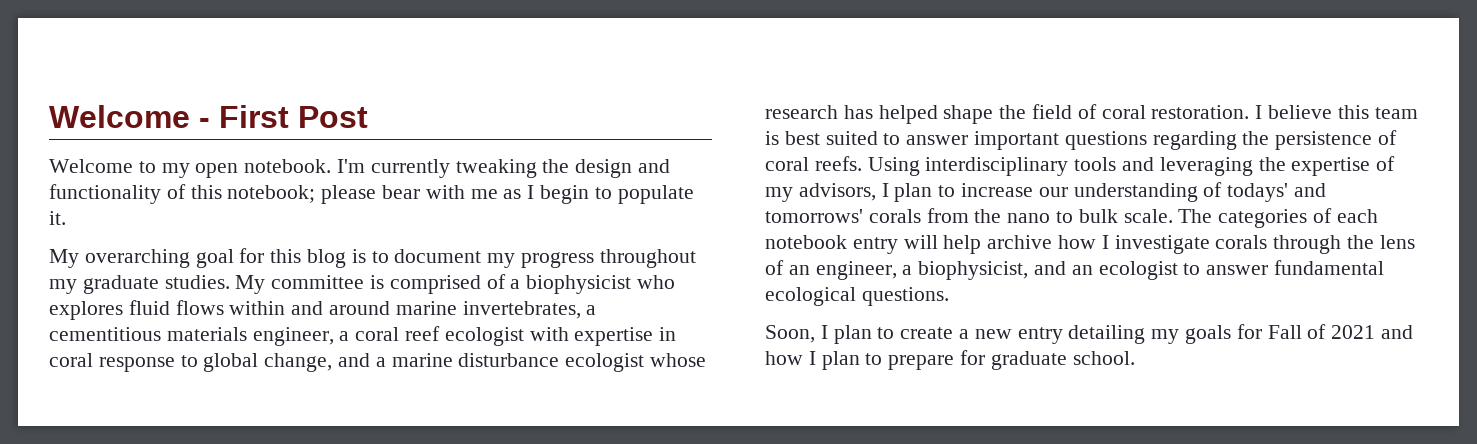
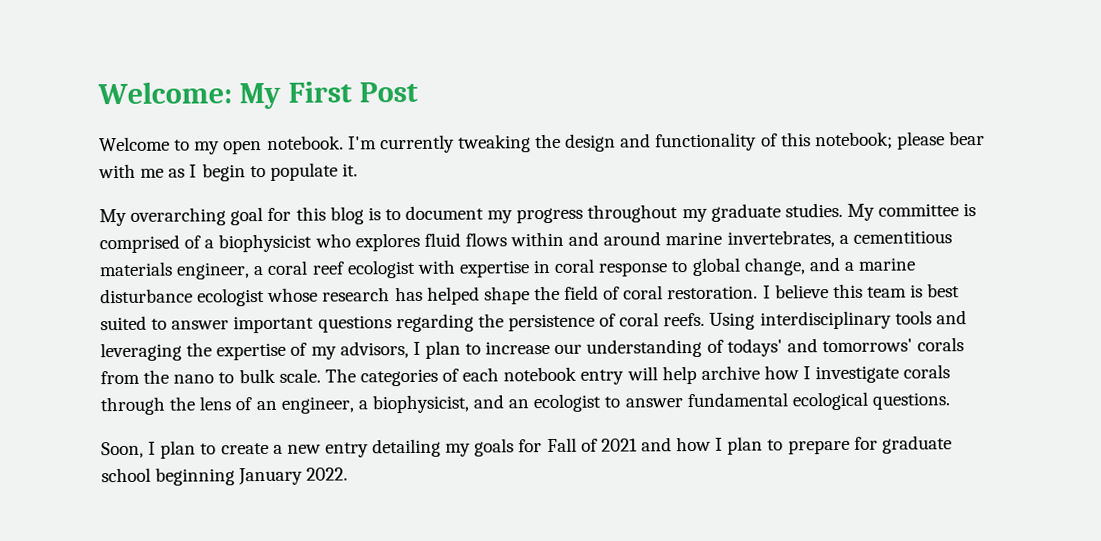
[49,105,210,128] Welcome - -> [97,81,282,110] Welcome: My
[1072,351,1135,365] school. -> [101,467,349,486] school beginning January 2022.

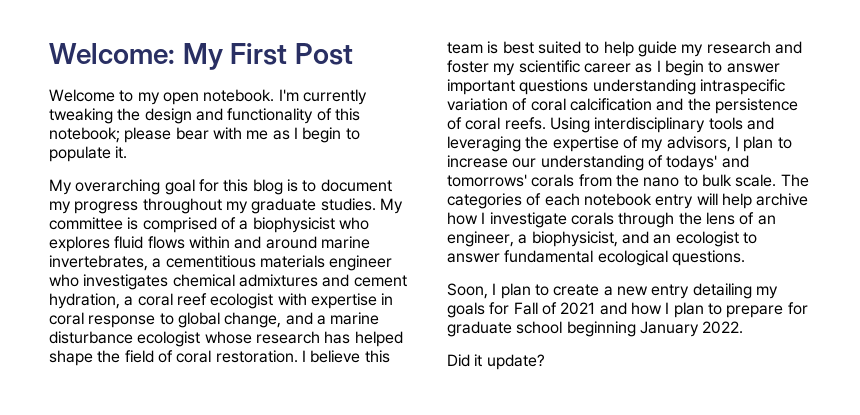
[176,262,251,280] engineer, -> [329,255,393,271] [49,274,407,290] [49,293,120,309] engineer who investigates chemical admixtures and cement hydration,
[171,313,474,334] answer important questions regarding -> [603,41,802,57] [447,60,780,76] [447,79,785,95] [447,98,684,111] help guide my research and foster my scientific career as I begin to answer important questions understanding intraspecific variation of coral calcification and
(349, 474) none -> [447,354,545,370] // Did it update?

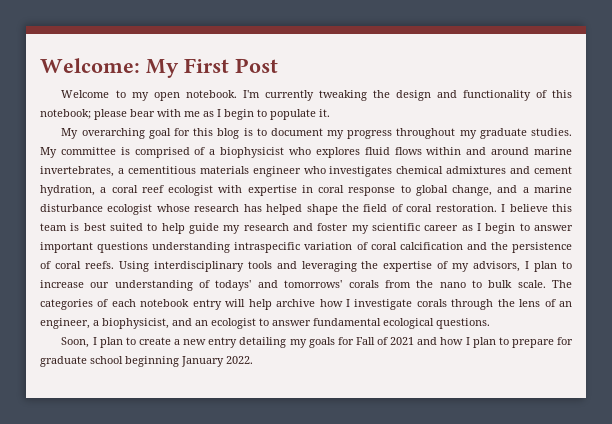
[447,354,545,370] // Did it update? -> (253, 360) none

